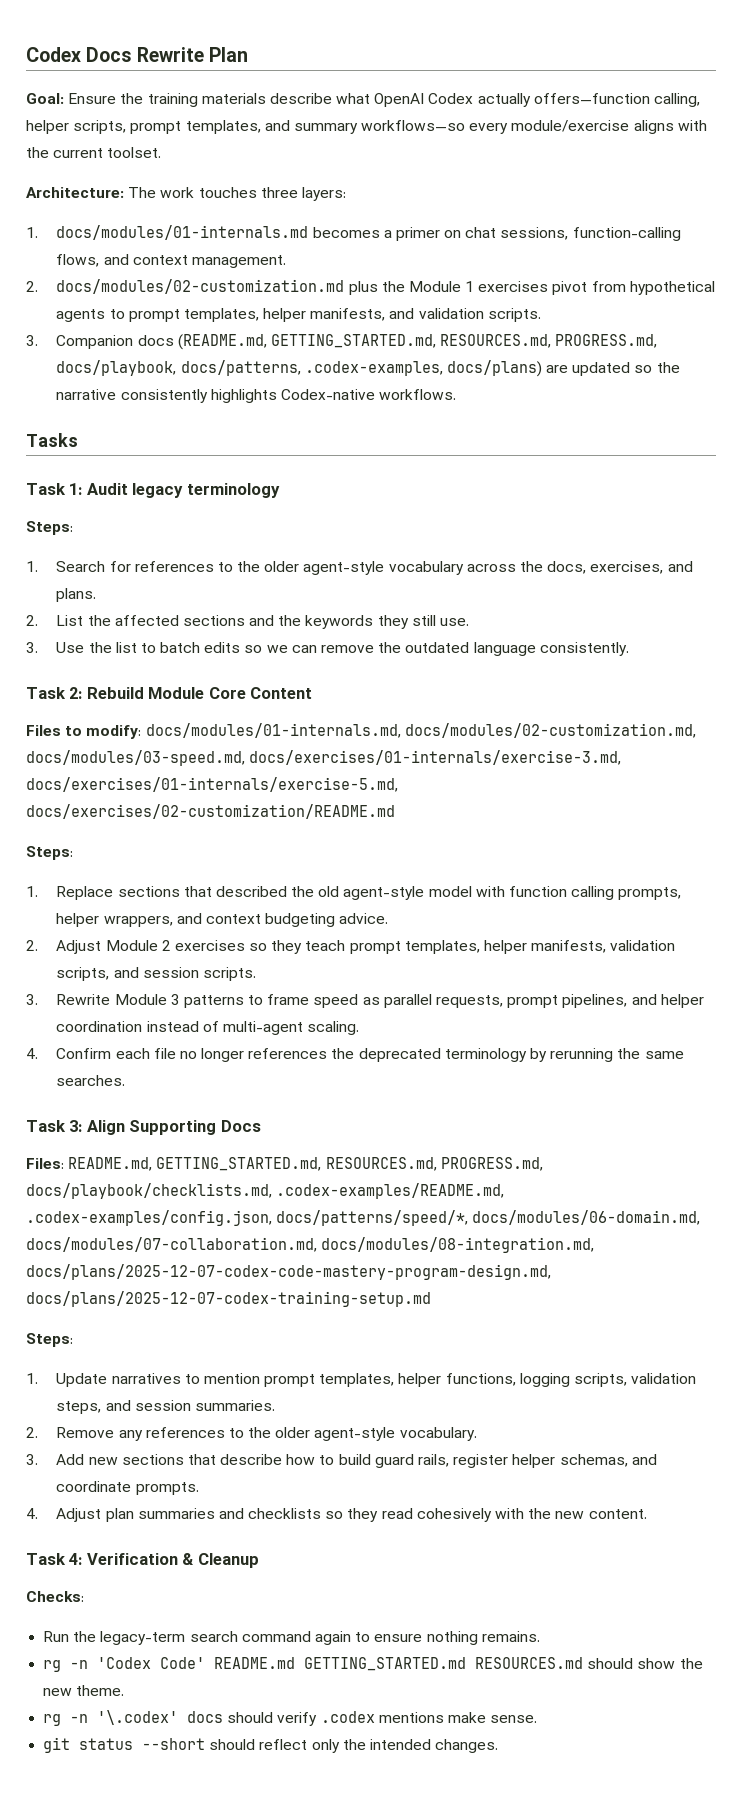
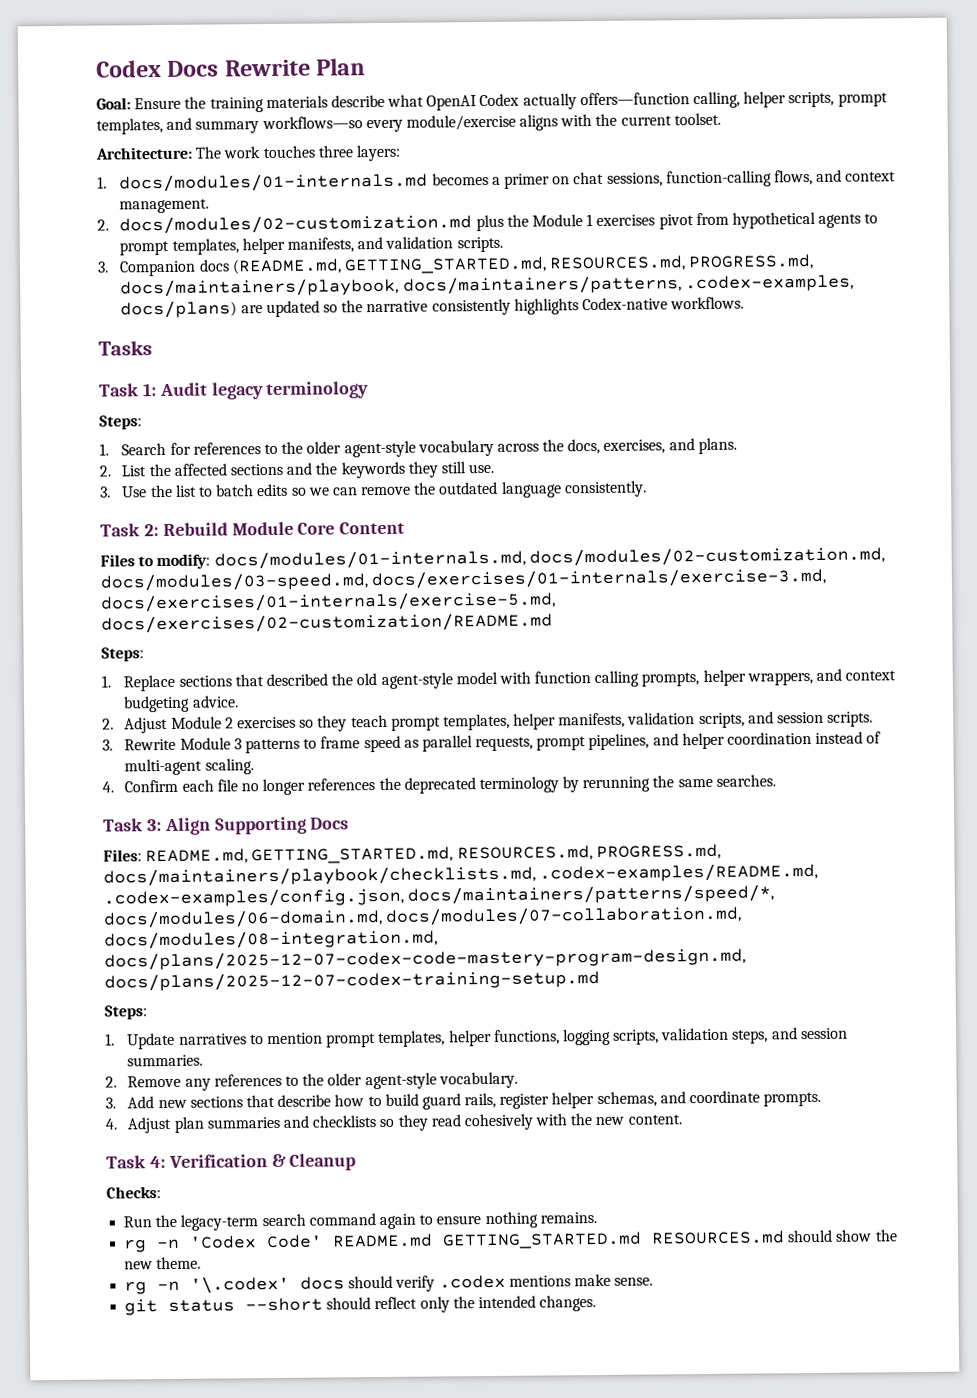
[56,360,301,376] docs/playbook, docs/patterns, -> [120,275,682,298] docs/maintainers/playbook, docs/maintainers/patterns,
[26,1183,272,1199] docs/playbook/checklists.md, -> [103,865,536,887] docs/maintainers/playbook/checklists.md,
[276,1210,469,1226] docs/patterns/speed/*, -> [407,884,775,905] docs/maintainers/patterns/speed/*,

